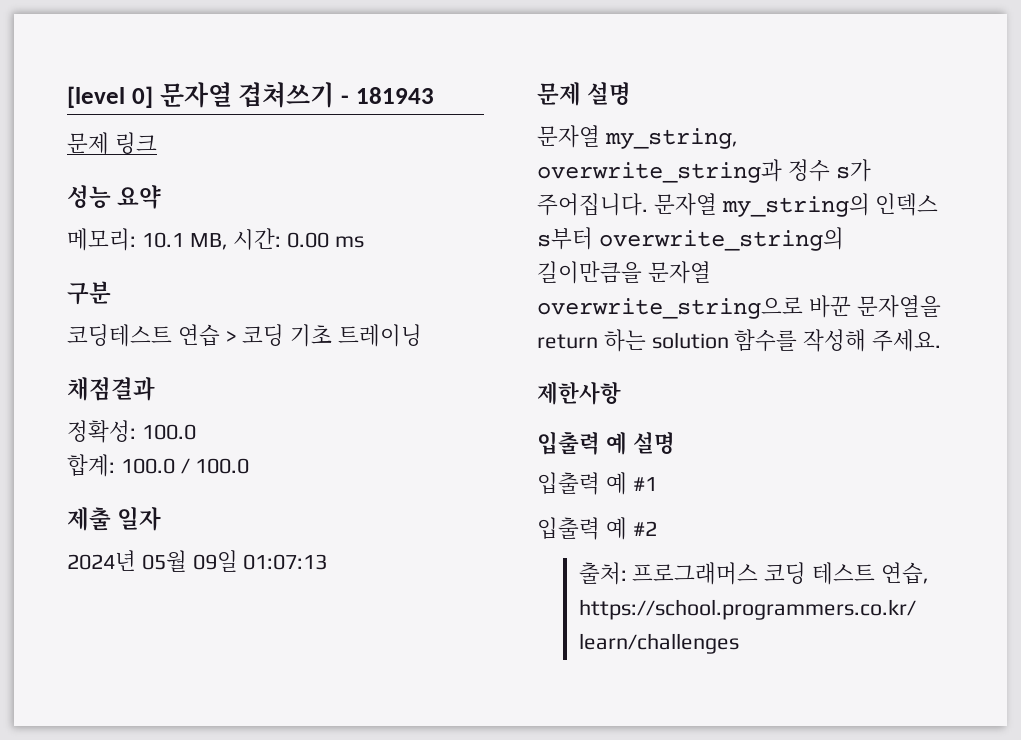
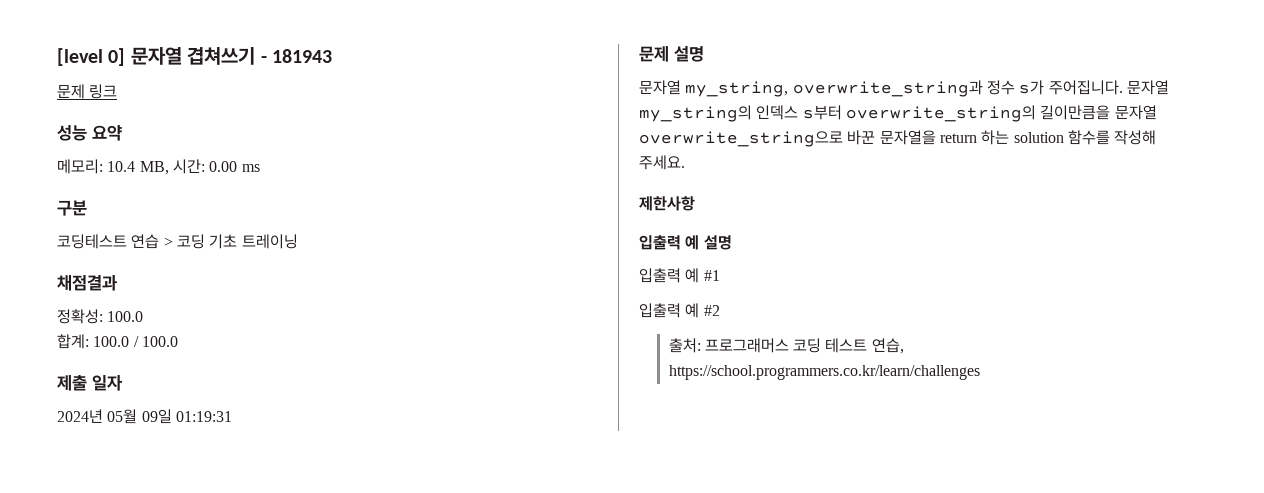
[141,232,184,248] 10.1 -> [107,161,136,172] 10.4
[243,554,328,570] 01:07:13 -> [175,411,232,422] 01:19:31

